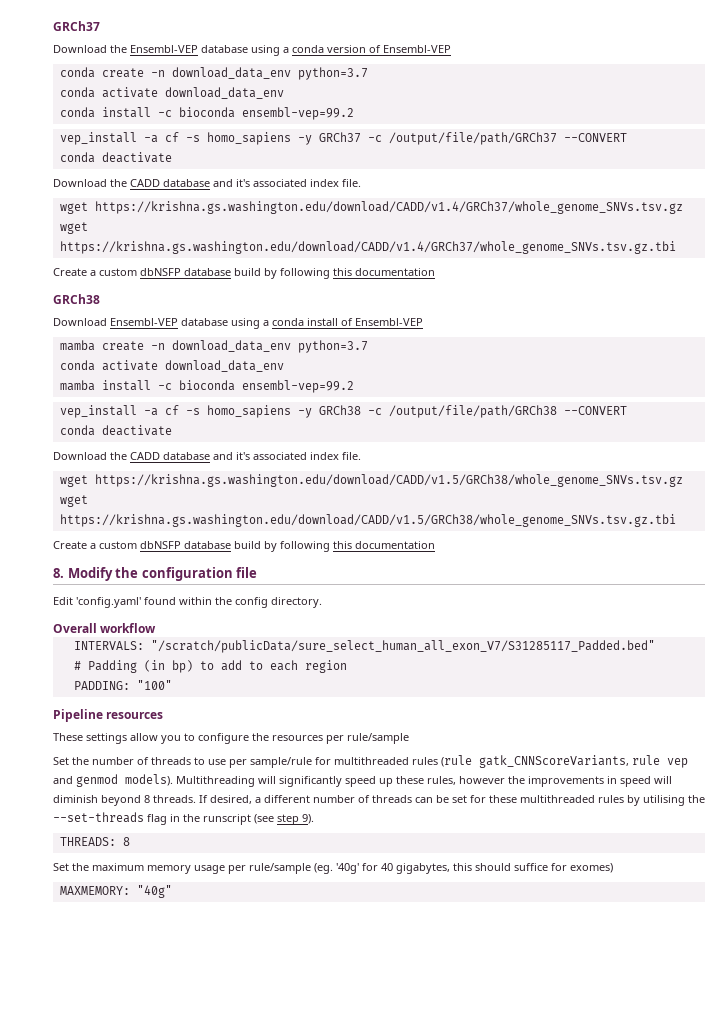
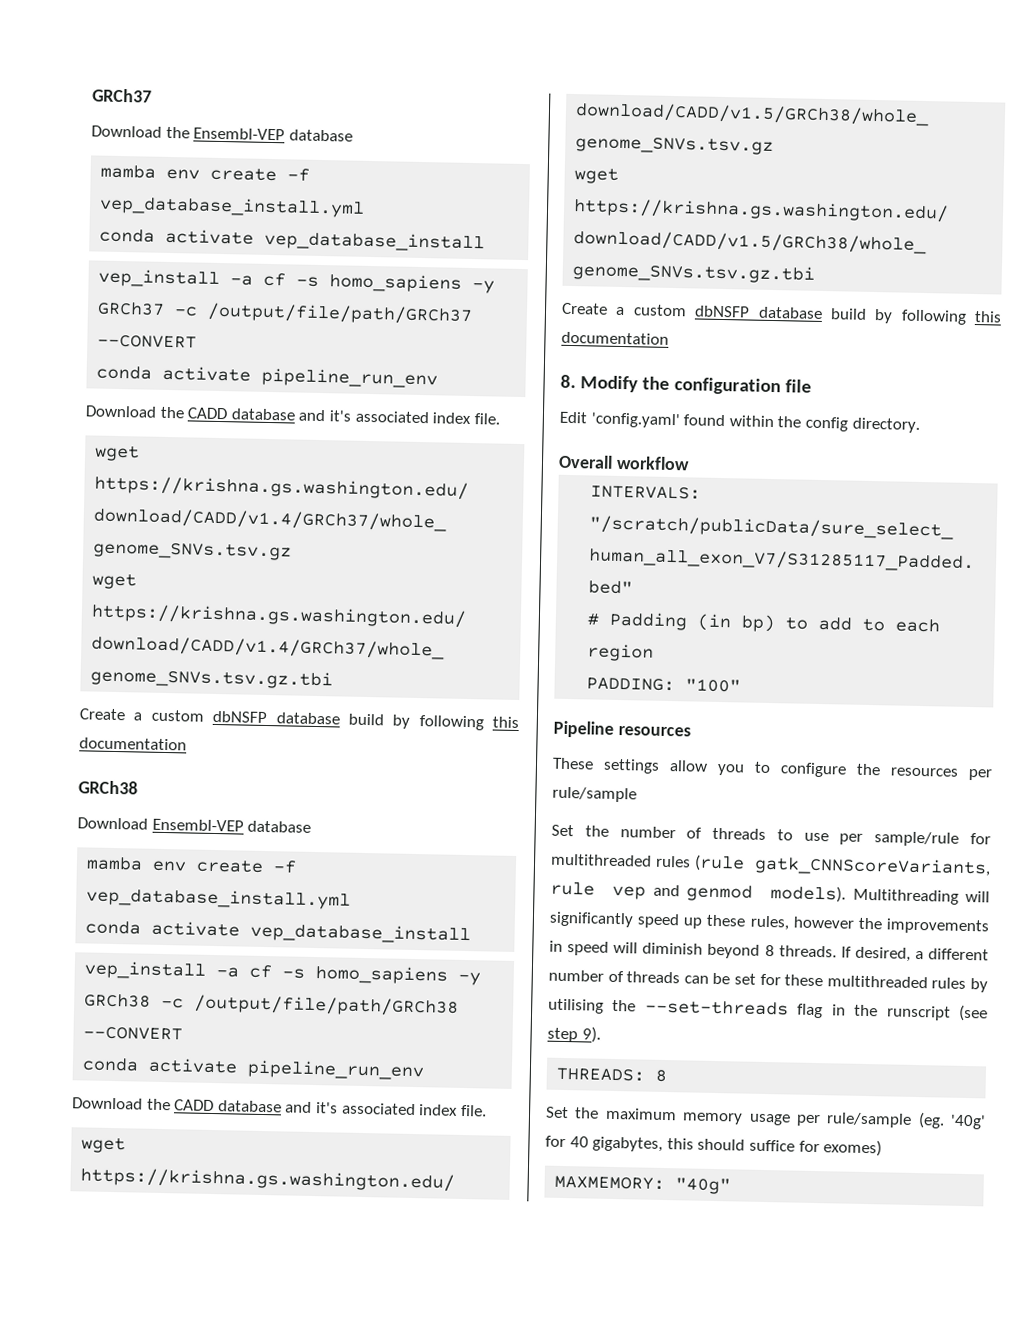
[251,45,451,56] [59,67,368,80] [59,87,284,99] [59,107,354,120] using a conda version of Ensembl-VEP // conda create -n download_data_env python=3.7 // conda activate download_data_env // conda install -c bioconda ensembl-vep=99.2 -> [100,164,311,182] [99,195,366,218] [99,228,486,253] // mamba env create -f vep_database_install.yml // conda activate vep_database_install
[101,152,172,163] deactivate -> [162,365,439,389] activate pipeline_run_env
[231,318,423,329] [59,340,368,353] [59,360,284,372] [59,380,354,393] using a conda install of Ensembl-VEP // mamba create -n download_data_env python=3.7 // conda activate download_data_env // mamba install -c bioconda ensembl-vep=99.2 -> [86,856,298,874] [86,887,352,910] [85,920,472,945] // mamba env create -f vep_database_install.yml // conda activate vep_database_install
[101,425,172,436] deactivate -> [148,1057,426,1081] activate pipeline_run_env

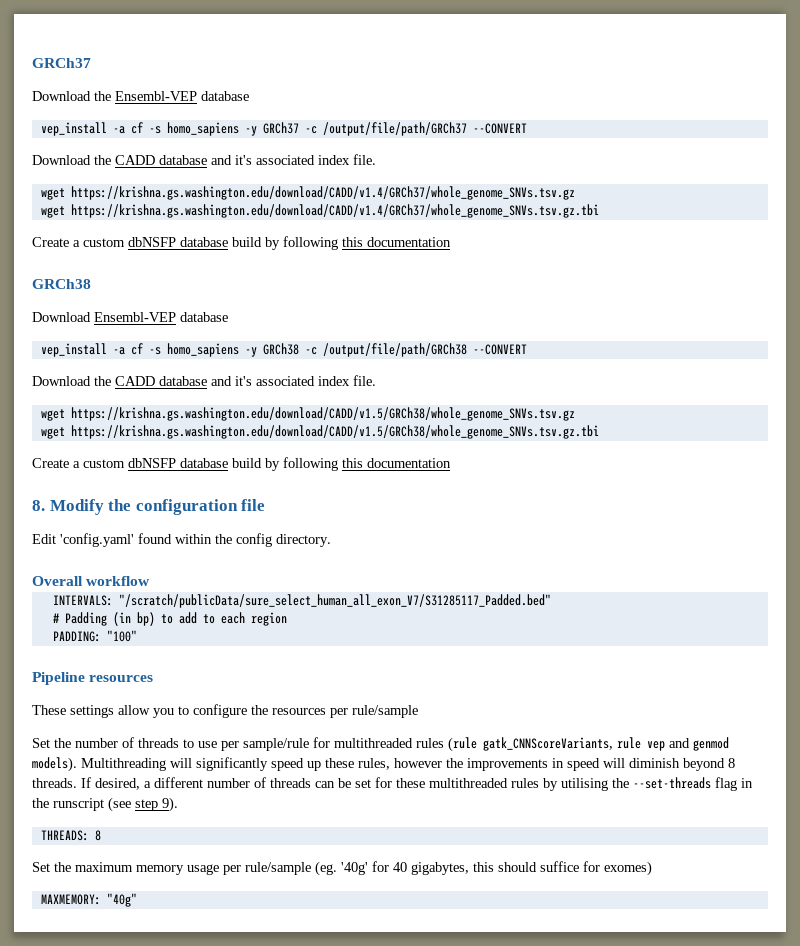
[100,164,311,182] [99,195,366,218] [99,228,486,253] // mamba env create -f vep_database_install.yml // conda activate vep_database_install -> (249, 96) none
[96,365,439,389] // conda activate pipeline_run_env -> (527, 128) none
[86,856,298,874] [86,887,352,910] [85,920,472,945] // mamba env create -f vep_database_install.yml // conda activate vep_database_install -> (228, 317) none
[82,1057,426,1081] // conda activate pipeline_run_env -> (527, 349) none

